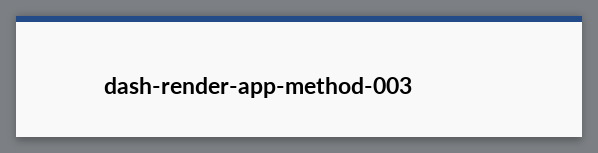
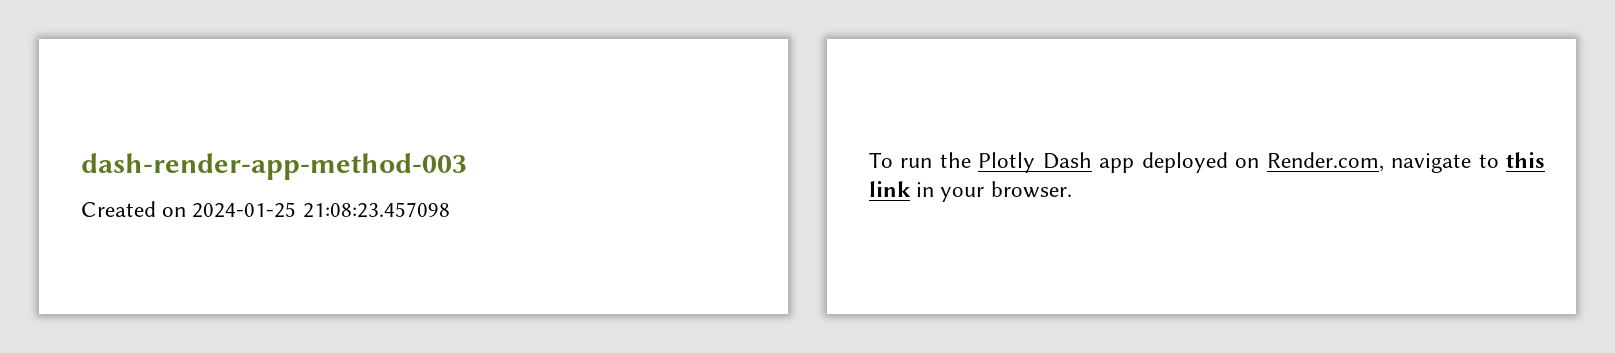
(412, 87) none -> [81,201,450,218] [869,152,1545,173] [869,181,1072,202] // Created on 2024-01-25 21:08:23.457098 // To run the Plotly Dash app deployed on Render.com, navigate to this link in your browser.

